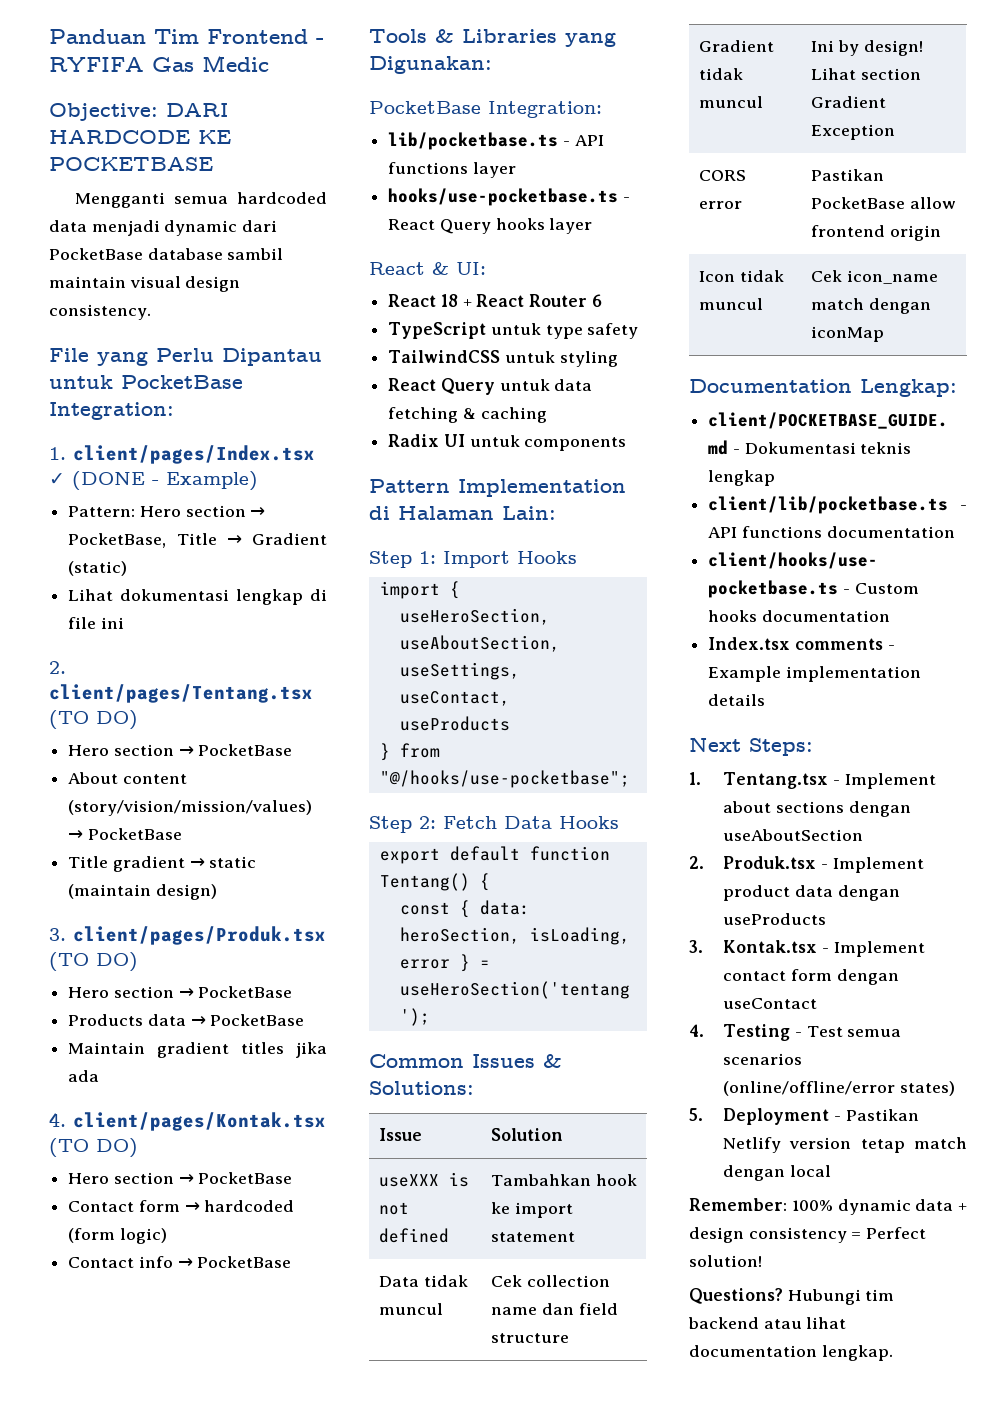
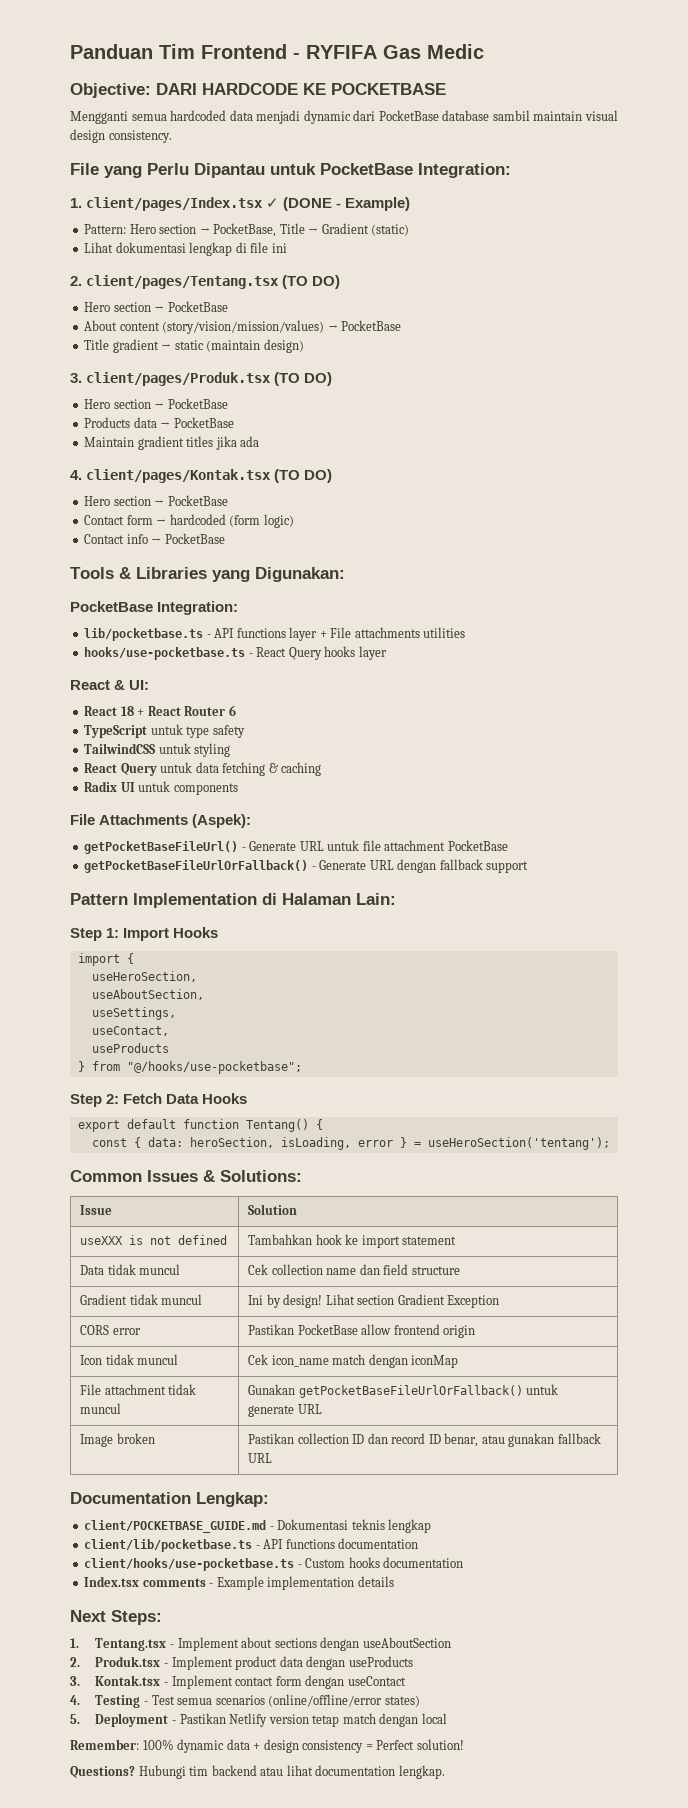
(516, 170) none -> [319,627,466,638] + File attachments utilities
(627, 444) none -> [70,814,252,828] [84,840,508,854] [84,859,529,873] // File Attachments (Aspek): // getPocketBaseFileUrl() - Generate URL untuk file attachment PocketBase // getPocketBaseFileUrlOrFallback() - Generate URL dengan fallback support
(885, 334) none -> [80,1384,197,1395] [80,1403,122,1414] [248,1384,559,1398] [248,1404,322,1417] [80,1433,155,1447] [248,1433,601,1447] [248,1453,273,1463] // File attachment tidak muncul | Gunakan getPocketBaseFileUrlOrFallback() untuk generate URL // Image broken | Pastikan collection ID dan record ID benar, atau gunakan fallback URL

